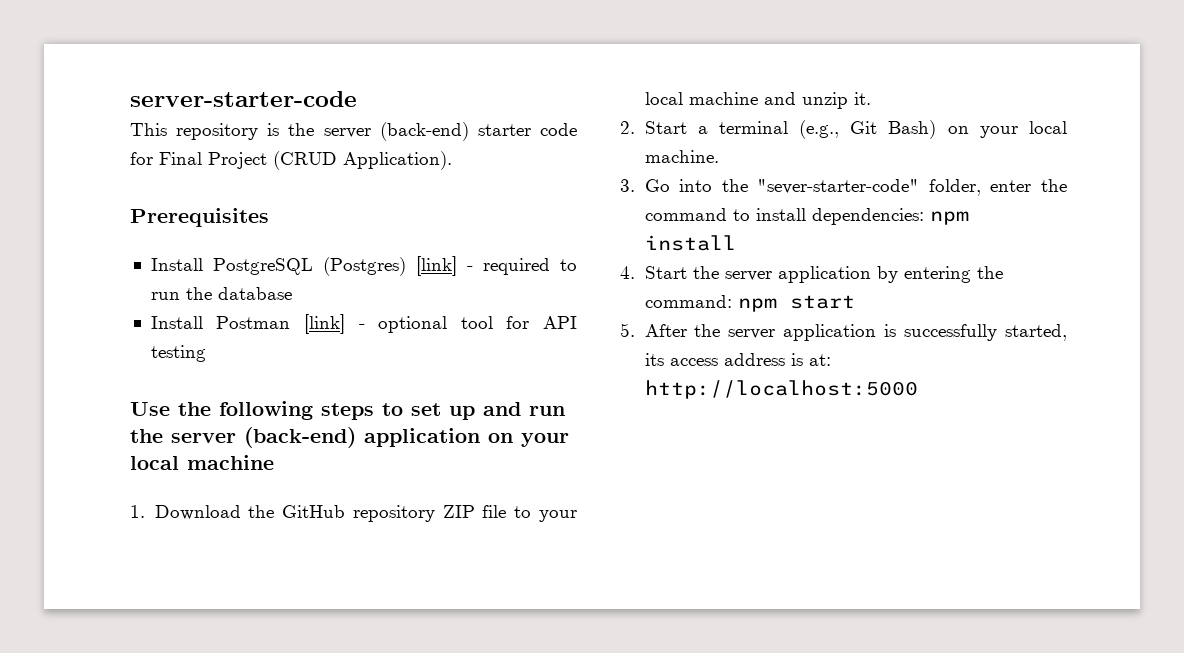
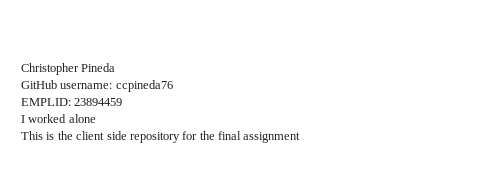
[130,91,357,107] server-starter-code -> [21,63,116,75] [21,80,173,92] [21,98,123,106] [21,114,96,123] Christopher Pineda // GitHub username: ccpineda76 // EMPLID: 23894459 // I worked alone
[176,123,259,140] repository -> (43, 135) none
[323,122,577,141] [130,151,452,170] [130,208,269,227] [150,256,577,276] [150,287,292,300] [150,314,577,334] [150,345,206,362] [130,401,565,420] [130,427,569,448] [130,455,274,470] [130,505,577,522] [644,92,871,109] [620,120,1067,139] [644,150,719,163] [620,179,1067,196] [644,208,969,225] [644,235,736,251] [620,266,1003,283] [644,295,855,312] [620,323,1067,341] [644,353,831,366] [644,380,918,399] server (back-end) starter code for Final Project (CRUD Application). // Prerequisites // Install PostgreSQL (Postgres) [link] - required to run the database // Install Postman [link] - optional tool for API testing // Use the following steps to set up and run the server (back-end) application on your local machine // 1. Download the GitHub repository ZIP file to your local machine and unzip it. // 2. Start a terminal (e.g., Git Bash) on your local machine. // 3. Go into the "sever-starter-code" folder, enter the command to install dependencies: npm install // 4. Start the server application by entering the command: npm start // 5. After the server application is successfully started, its access address is at: http://localhost:5000 -> [76,131,301,143] client side repository for the final assignment

